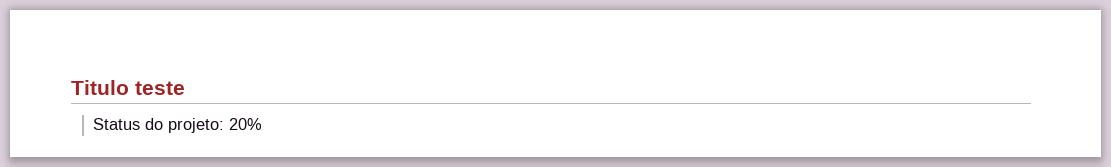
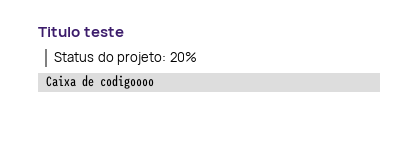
(263, 124) none -> [45,75,154,89] // Caixa de codigoooo

